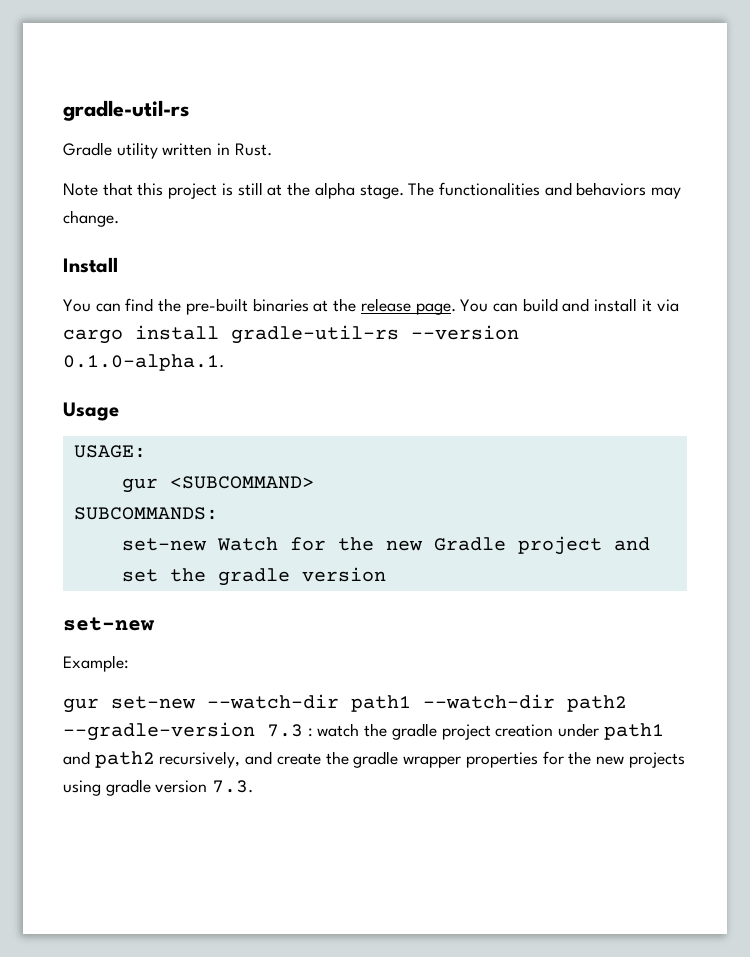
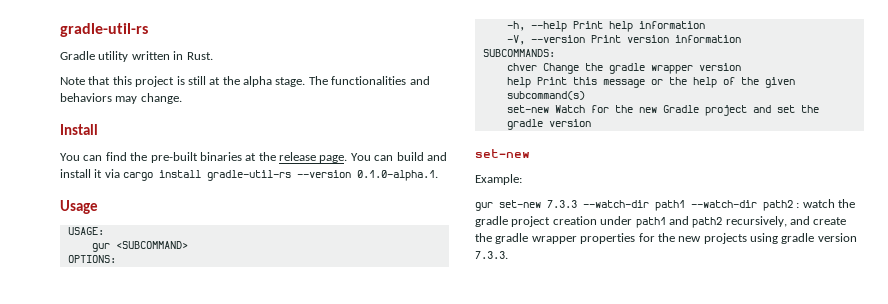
[73,507,218,520] SUBCOMMANDS: -> [67,255,116,263] [506,21,705,32] [506,35,741,45] [482,49,555,57] [506,63,741,74] [506,77,795,88] [506,91,585,100] OPTIONS: // -h, --help Print help information // -V, --version Print version information // SUBCOMMANDS: // chver Change the gradle wrapper version // help Print this message or the help of the given subcommand(s)
(196, 702) none -> [547,200,577,208] 7.3.3
[63,722,303,741] --gradle-version 7.3 -> (793, 205) none
[212,780,254,793] 7.3. -> [475,251,508,259] 7.3.3.

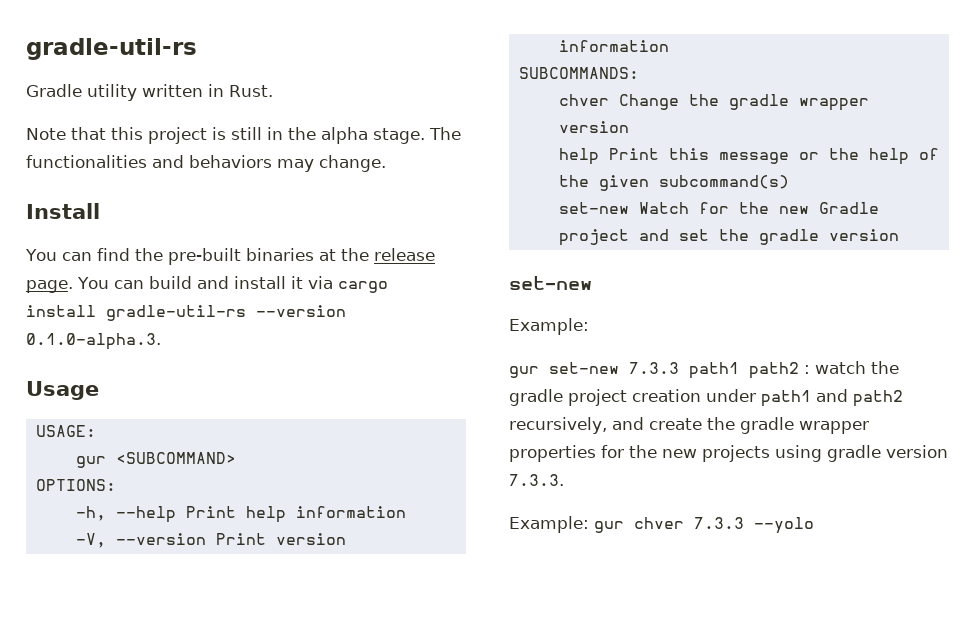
[209,77,221,85] at -> [267,127,283,140] in
[357,170,439,181] 0.1.0-alpha.1. -> [26,333,161,350] 0.1.0-alpha.3.
[583,200,757,211] --watch-dir path1 --watch-dir -> [689,362,739,379] path1
(508, 255) none -> [509,516,814,534] // Example: gur chver 7.3.3 --yolo

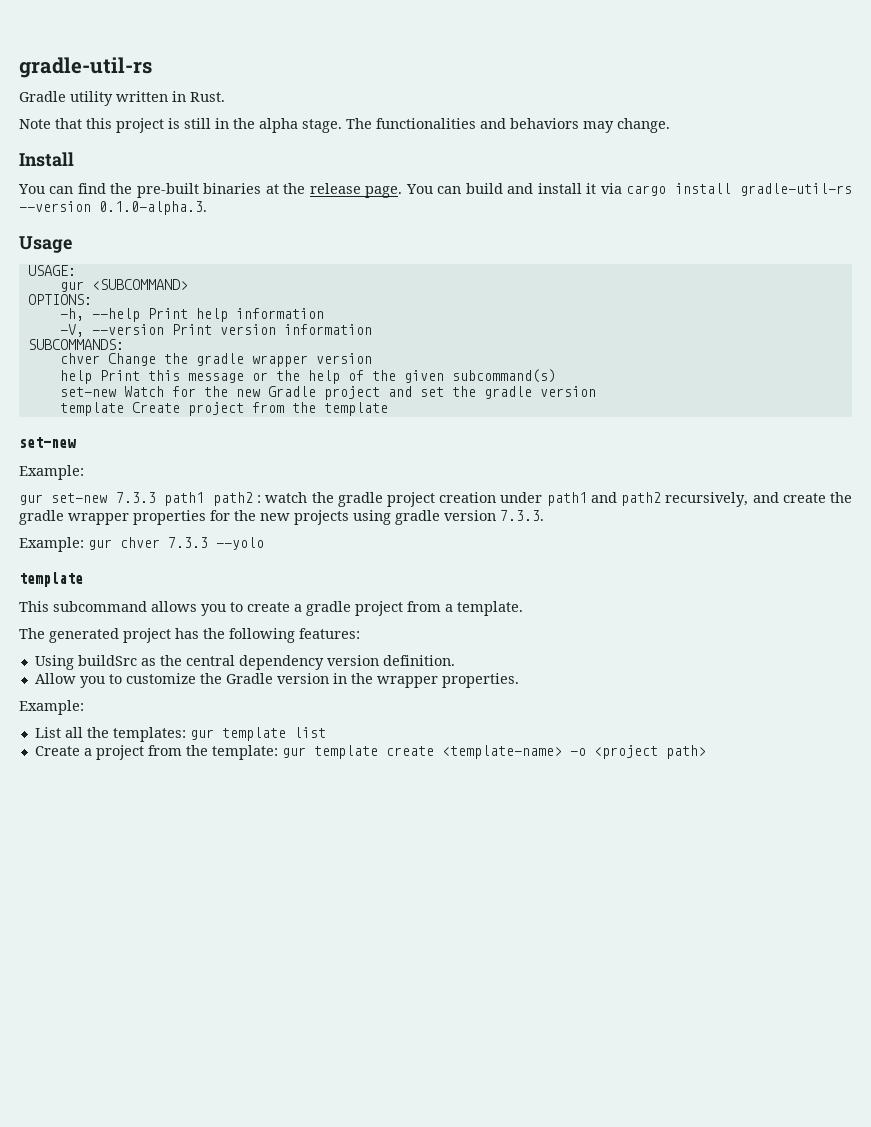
(899, 235) none -> [59,402,388,416] // template Create project from the template
(814, 525) none -> [19,572,83,587] [19,601,523,616] [19,628,360,643] [34,655,455,670] [34,673,519,688] [19,700,84,715] [34,727,326,742] [34,745,706,760] // template // This subcommand allows you to create a gradle project from a template. // The generated project has the following features: // Using buildSrc as the central dependency version definition. // Allow you to customize the Gradle version in the wrapper properties. // Example: // List all the templates: gur template list // Create a project from the template: gur template create <template-name> -o <project path>

